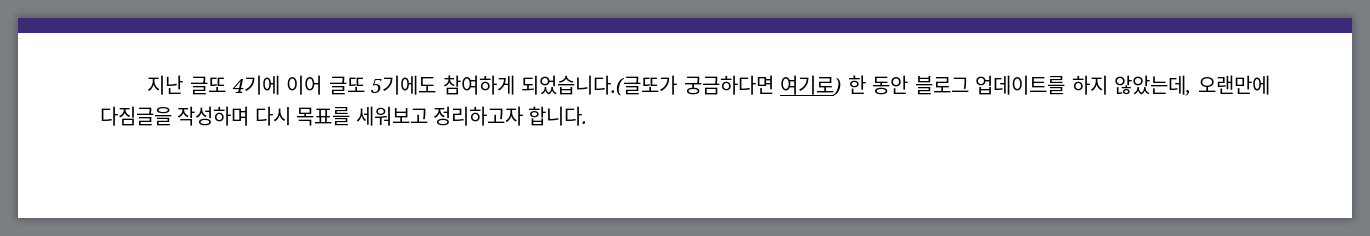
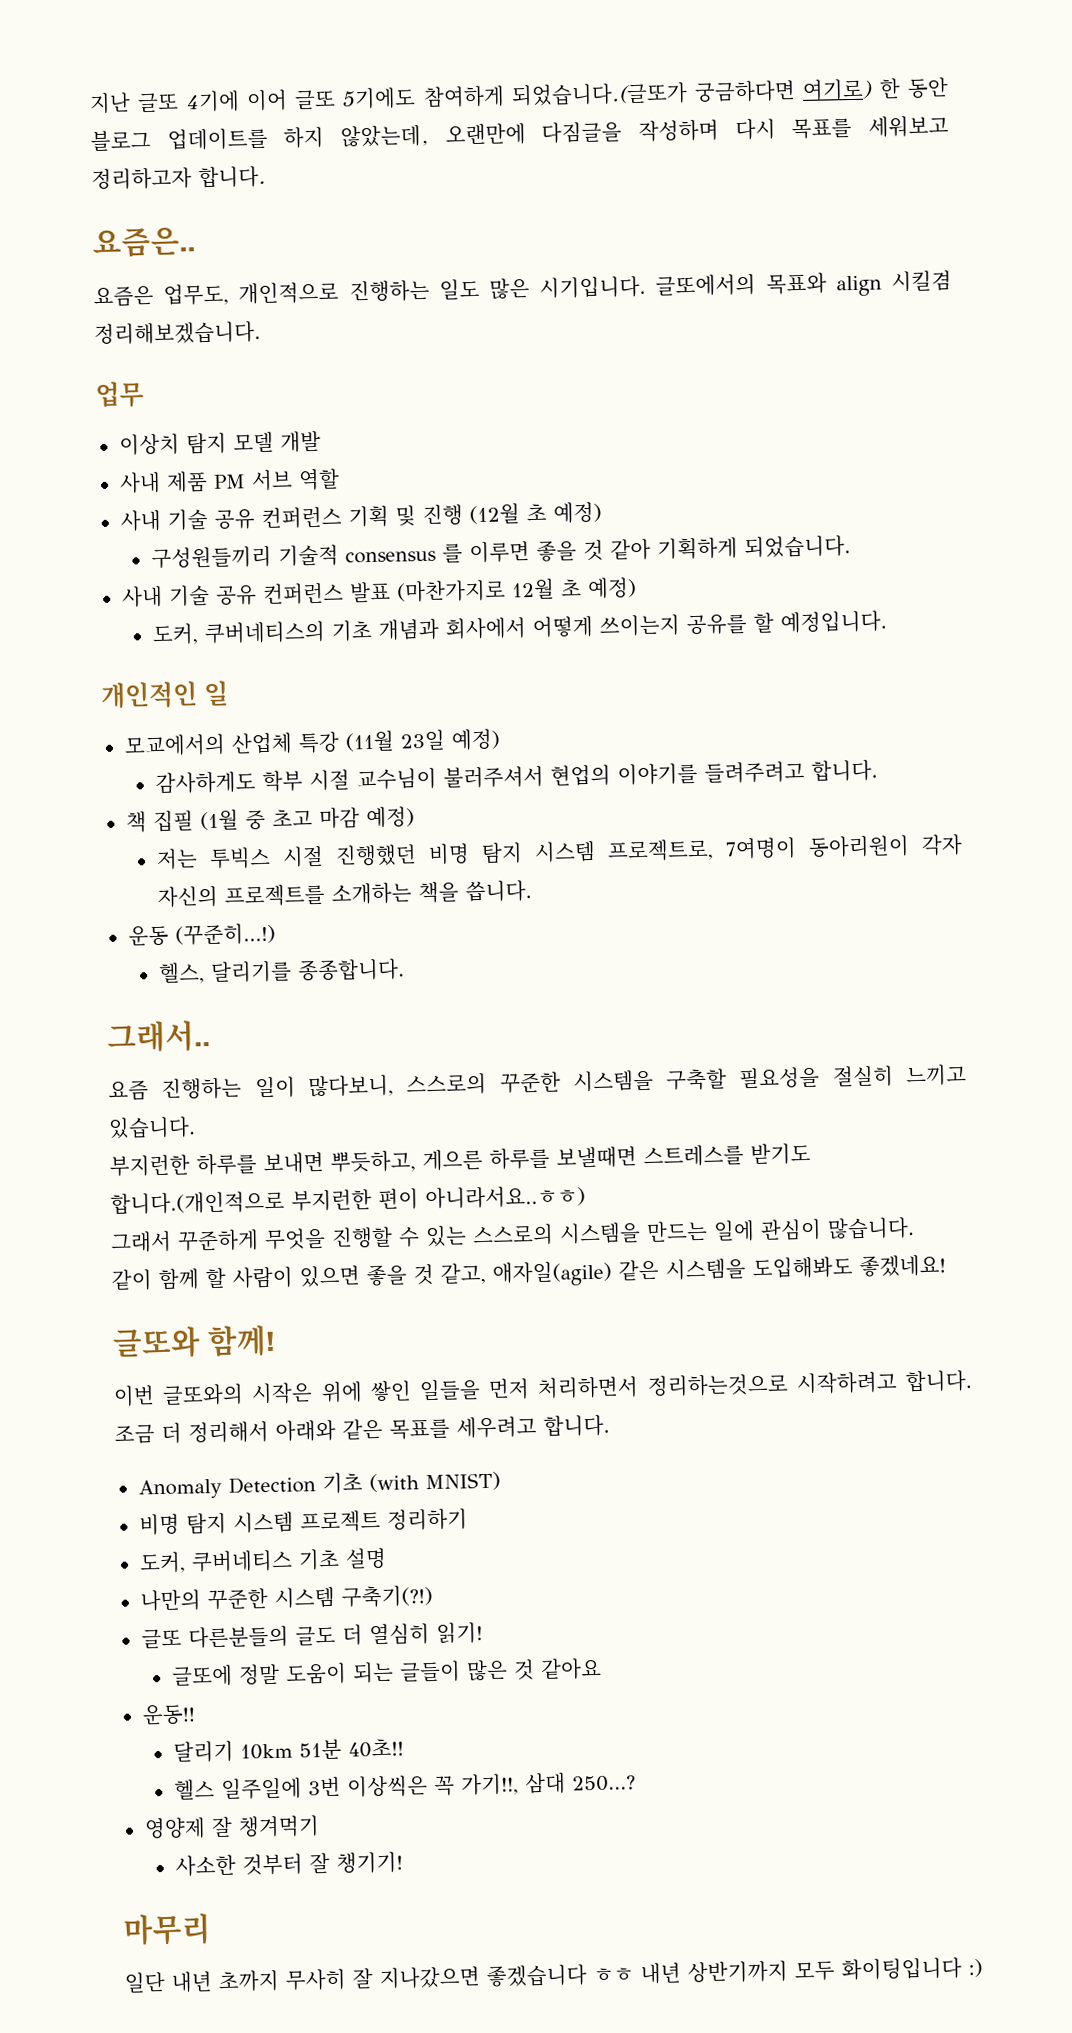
(588, 116) none -> [92,227,196,259] [93,270,953,308] [94,320,261,346] [95,381,144,409] [118,430,321,456] [118,468,340,494] [119,501,602,532] [150,535,851,570] [120,577,637,608] [151,610,887,646] [100,680,229,709] [123,728,501,757] [154,759,878,795] [125,806,415,833] [155,834,964,871] [156,880,532,908] [127,922,276,947] [157,958,405,984] [107,1020,211,1053] [108,1064,967,1101] [108,1116,196,1139] [109,1142,811,1177] [110,1185,586,1215] [110,1217,915,1253] [111,1254,946,1291] [112,1324,276,1359] [113,1370,973,1407] [114,1414,610,1444] [137,1471,501,1500] [138,1508,468,1536] [138,1547,387,1574] [139,1585,433,1612] [140,1622,483,1649] [170,1657,602,1687] [141,1704,196,1726] [172,1738,404,1763] [173,1772,636,1800] [143,1815,320,1840] [174,1851,403,1877] [123,1913,212,1946] [124,1957,983,1993] // 요즘은.. // 요즘은 업무도, 개인적으로 진행하는 일도 많은 시기입니다. 글또에서의 목표와 align 시킬겸 정리해보겠습니다. // 업무 // 이상치 탐지 모델 개발 // 사내 제품 PM 서브 역할 // 사내 기술 공유 컨퍼런스 기획 및 진행 (12월 초 예정) // 구성원들끼리 기술적 consensus 를 이루면 좋을 것 같아 기획하게 되었습니다. // 사내 기술 공유 컨퍼런스 발표 (마찬가지로 12월 초 예정) // 도커, 쿠버네티스의 기초 개념과 회사에서 어떻게 쓰이는지 공유를 할 예정입니다. // 개인적인 일 // 모교에서의 산업체 특강 (11월 23일 예정) // 감사하게도 학부 시절 교수님이 불러주셔서 현업의 이야기를 들려주려고 합니다. // 책 집필 (1월 중 초고 마감 예정) // 저는 투빅스 시절 진행했던 비명 탐지 시스템 프로젝트로, 7여명이 동아리원이 각자 자신의 프로젝트를 소개하는 책을 씁니다. // 운동 (꾸준히...!) // 헬스, 달리기를 종종합니다. // 그래서.. // 요즘 진행하는 일이 많다보니, 스스로의 꾸준한 시스템을 구축할 필요성을 절실히 느끼고 있습니다. // 부지런한 하루를 보내면 뿌듯하고, 게으른 하루를 보낼때면 스트레스를 받기도 합니다.(개인적으로 부지런한 편이 아니라서요..ㅎㅎ) // 그래서 꾸준하게 무엇을 진행할 수 있는 스스로의 시스템을 만드는 일에 관심이 많습니다. // 같이 함께 할 사람이 있으면 좋을 것 같고, 애자일(agile) 같은 시스템을 도입해봐도 좋겠네요! // 글또와 함께! // 이번 글또와의 시작은 위에 쌓인 일들을 먼저 처리하면서 정리하는것으로 시작하려고 합니다. 조금 더 정리해서 아래와 같은 목표를 세우려고 합니다. // Anomaly Detection 기초 (with MNIST) // 비명 탐지 시스템 프로젝트 정리하기 // 도커, 쿠버네티스 기초 설명 // 나만의 꾸준한 시스템 구축기(?!) // 글또 다른분들의 글도 더 열심히 읽기! // 글또에 정말 도움이 되는 글들이 많은 것 같아요 // 운동!! // 달리기 10km 51분 40초!! // 헬스 일주일에 3번 이상씩은 꼭 가기!!, 삼대 250...? // 영양제 잘 챙겨먹기 // 사소한 것부터 잘 챙기기! // 마무리 // 일단 내년 초까지 무사히 잘 지나갔으면 좋겠습니다 ㅎㅎ 내년 상반기까지 모두 화이팅입니다 :)

